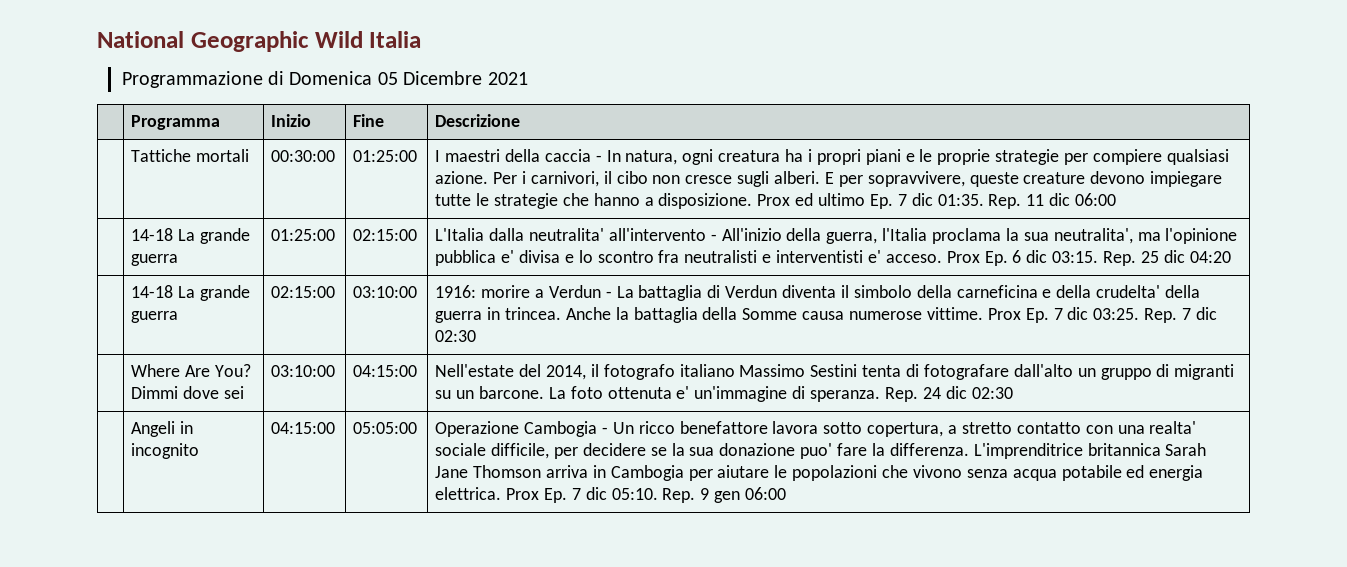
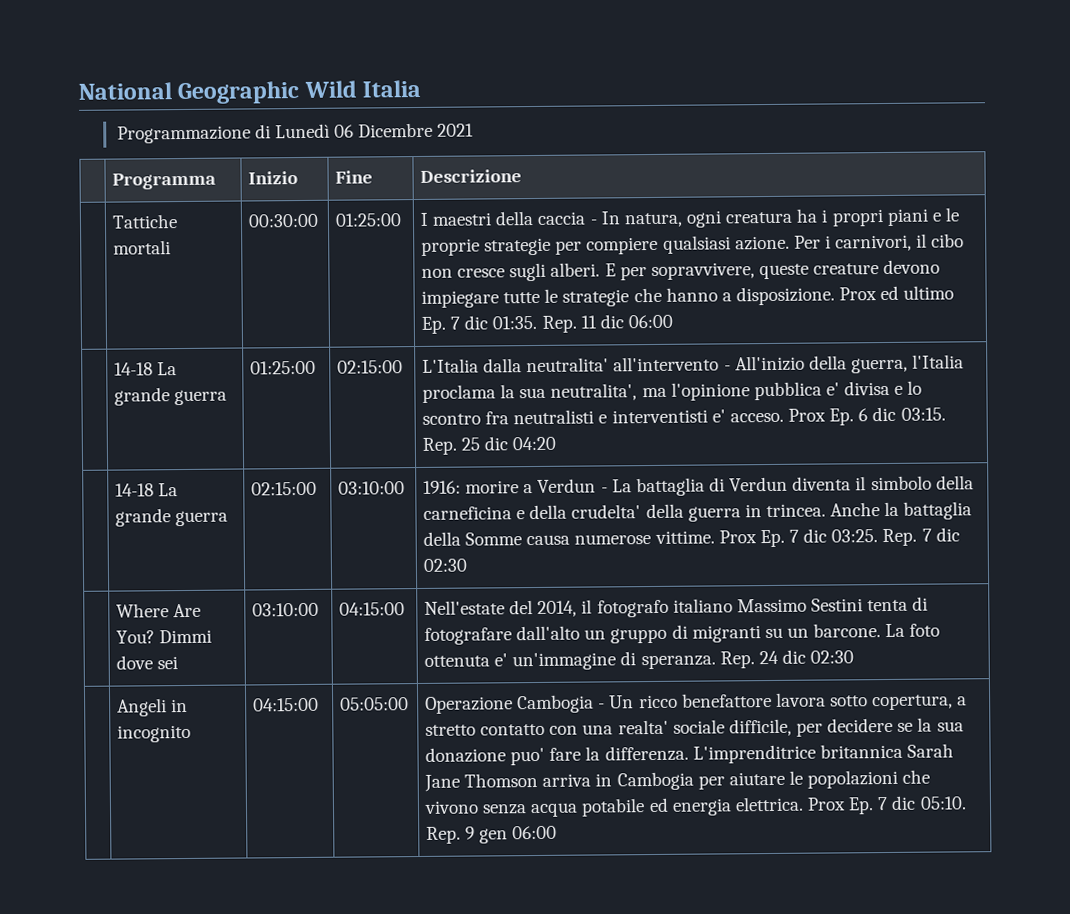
[289,71,398,85] Domenica 05 -> [274,123,354,139] Lunedì 06

